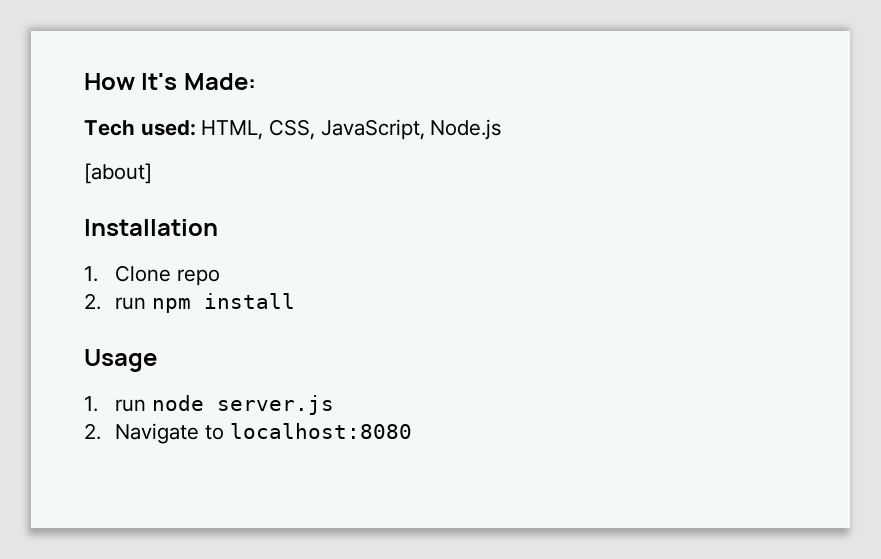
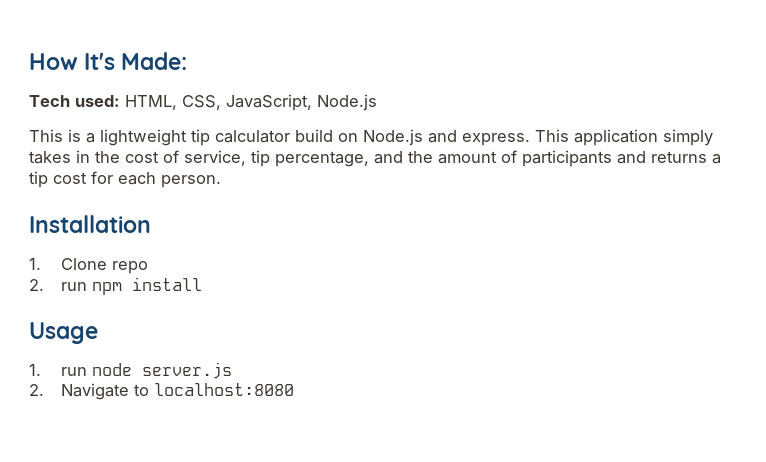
[84,163,152,184] [about] -> [29,129,713,146] [29,150,721,167] [29,171,221,188] This is a lightweight tip calculator build on Node.js and express. This application simply takes in the cost of service, tip percentage, and the amount of participants and returns a tip cost for each person.

